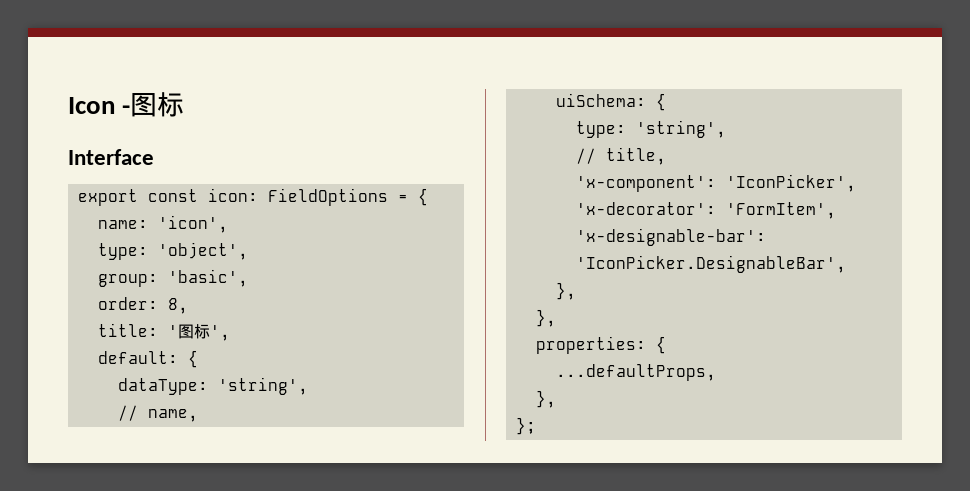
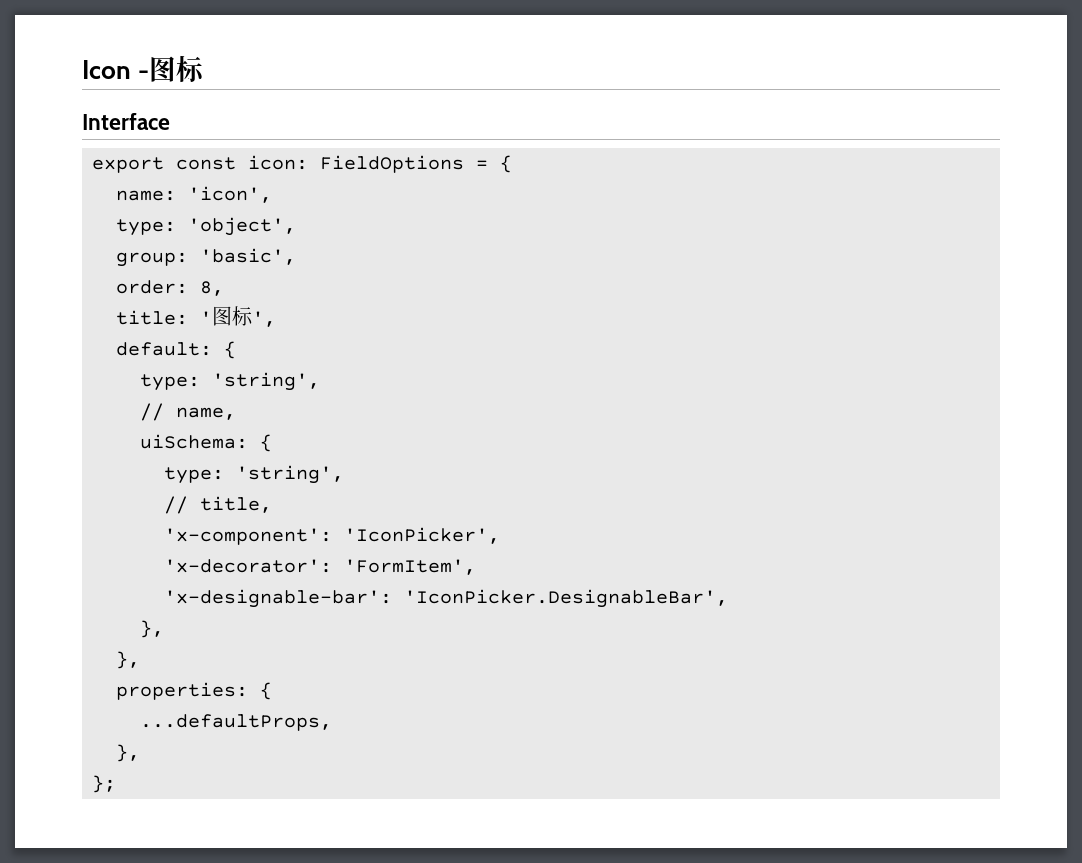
[118,378,209,395] dataType: -> [140,374,201,391] type:

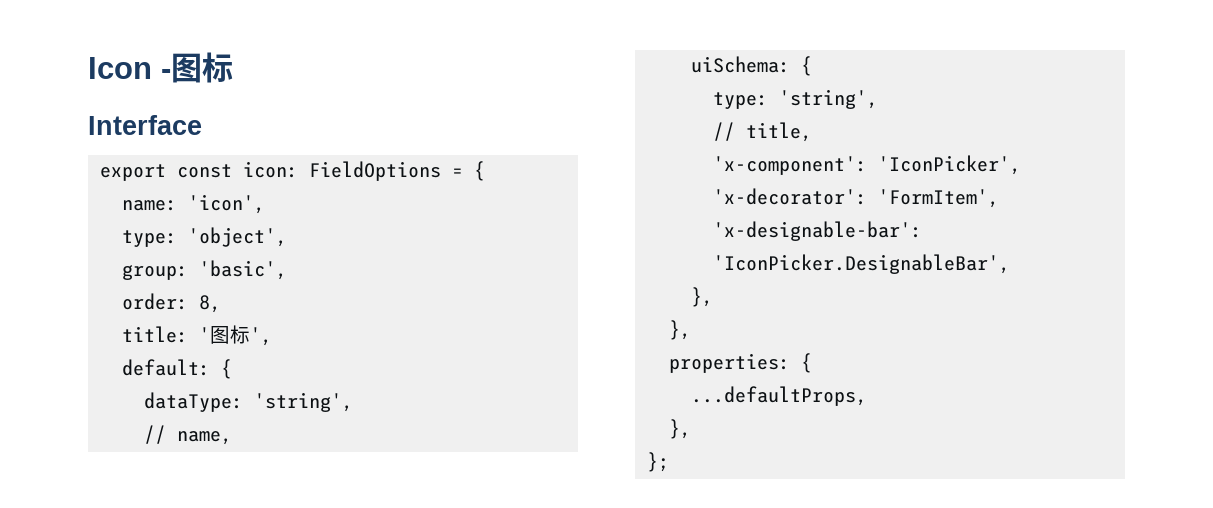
[140,374,201,391] type: -> [144,392,243,412] dataType:

